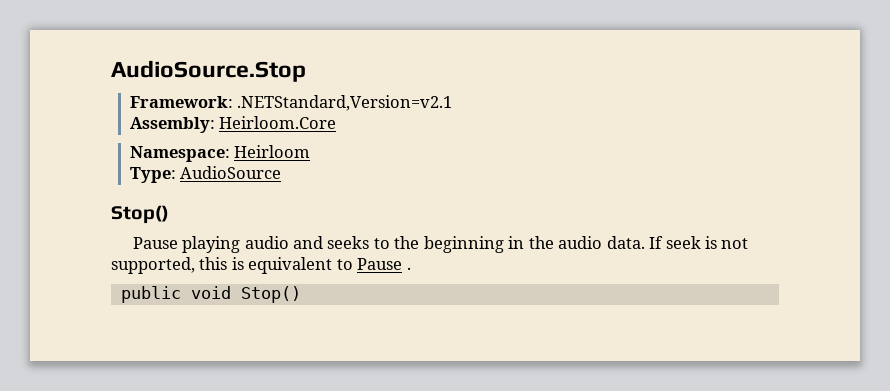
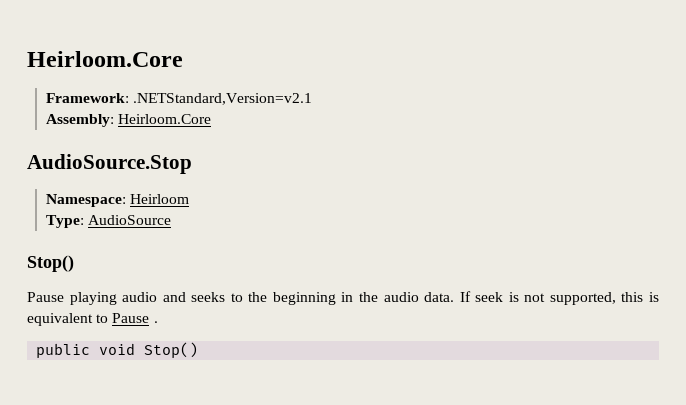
[111,60,306,82] AudioSource.Stop -> [27,51,183,67] Heirloom.Core
(337, 122) none -> [27,154,192,174] // AudioSource.Stop

